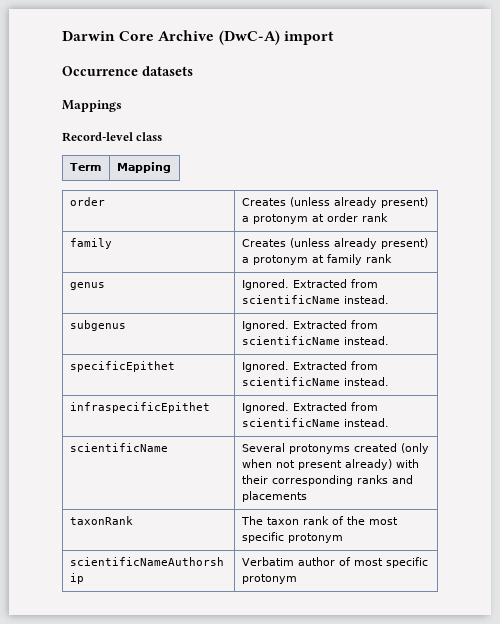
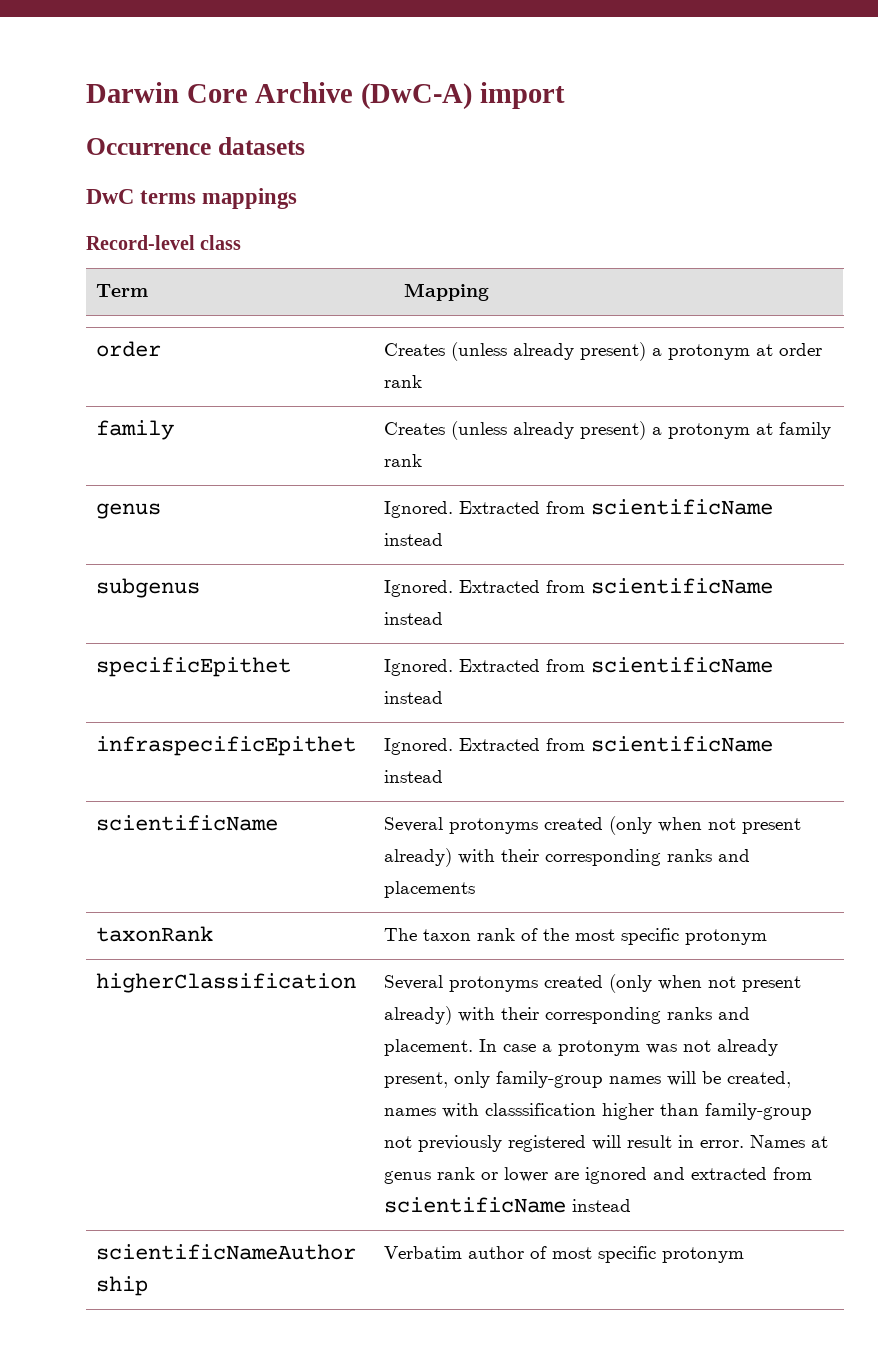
[62,100,122,112] Mappings -> [86,188,298,209] DwC terms mappings
[343,295,389,304] instead. -> [383,533,443,546] instead
[343,336,389,345] instead. -> [383,612,443,625] instead
[343,377,389,386] instead. -> [383,691,443,704] instead
[343,418,389,427] instead. -> [383,770,443,783] instead
(343, 538) none -> [95,973,356,993] [383,974,801,993] [383,1006,750,1025] [383,1039,778,1056] [383,1071,791,1088] [383,1103,812,1120] [383,1135,828,1152] [383,1167,812,1184] [383,1197,631,1213] // higherClassification | Several protonyms created (only when not present already) with their corresponding ranks and placement. In case a protonym was not already present, only family-group names will be created, names with classsification higher than family-group not previously registered will result in error. Names at genus rank or lower are ignored and extracted from scientificName instead

